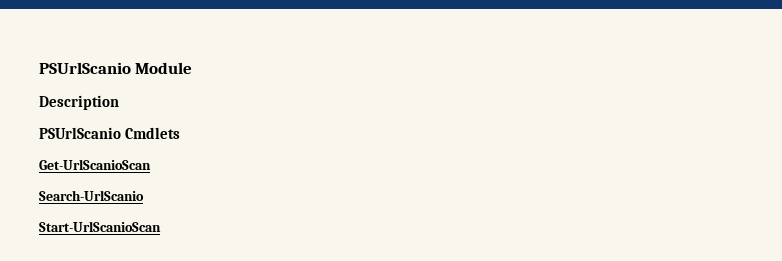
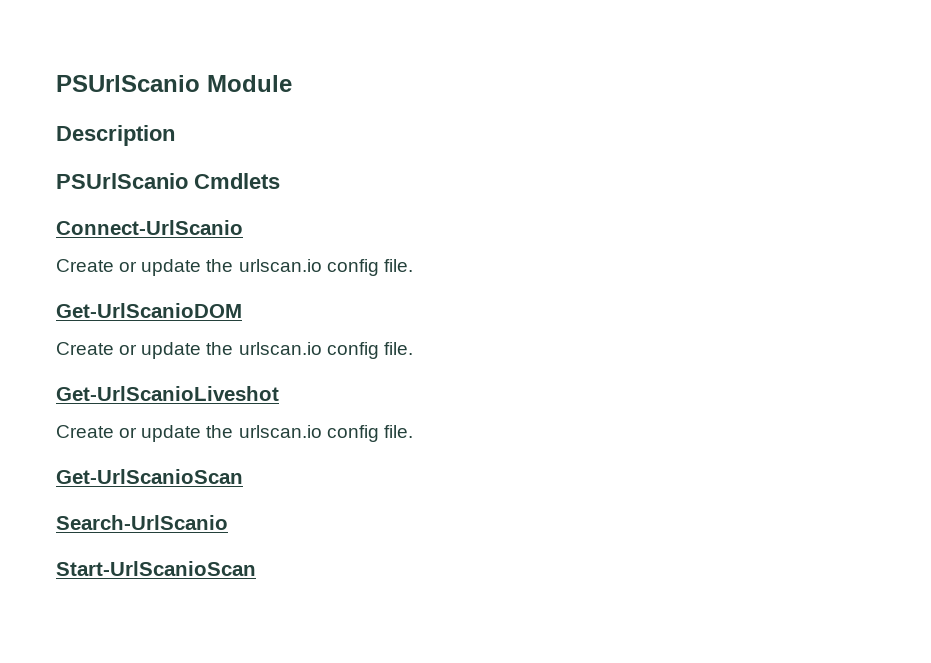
(181, 133) none -> [56,220,243,235] [56,259,413,276] [56,303,242,318] [56,342,413,359] [56,386,279,401] [56,425,413,442] // Connect-UrlScanio // Create or update the urlscan.io config file. // Get-UrlScanioDOM // Create or update the urlscan.io config file. // Get-UrlScanioLiveshot // Create or update the urlscan.io config file.

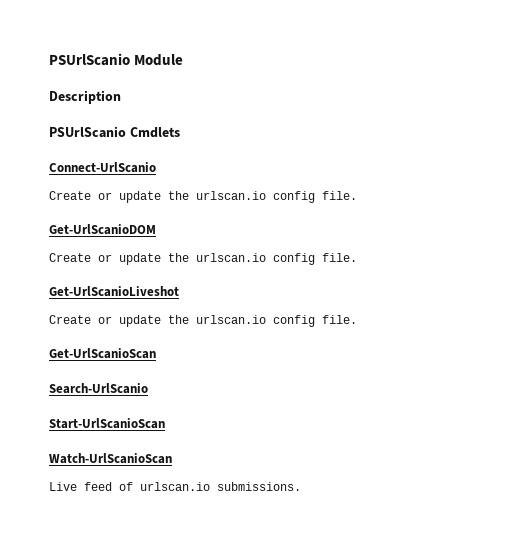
(256, 568) none -> [49,453,172,464] [49,482,301,491] // Watch-UrlScanioScan // Live feed of urlscan.io submissions.

